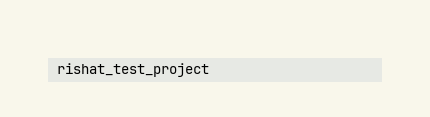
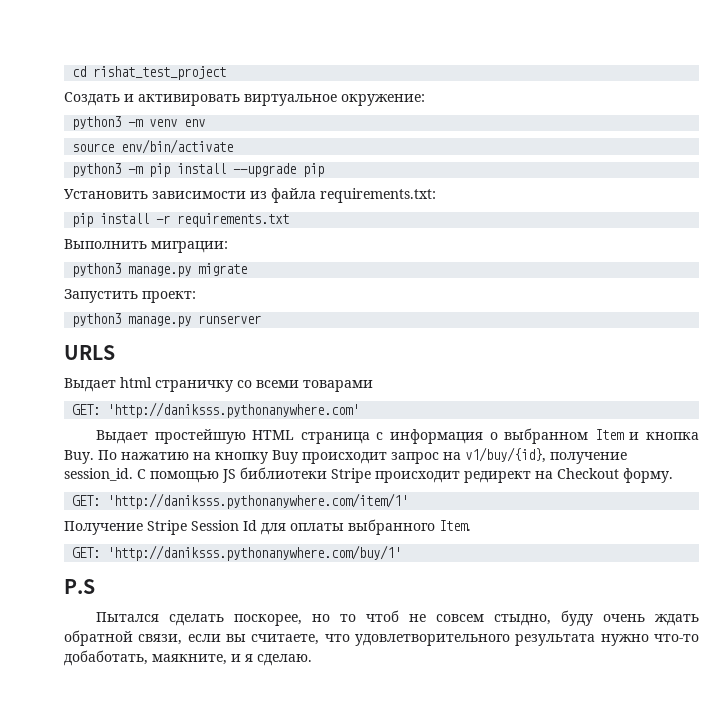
(57, 70) none -> [72,66,87,77] cd
(210, 70) none -> [64,92,425,106] [72,116,206,130] [72,139,234,154] [72,163,325,177] [64,188,436,203] [72,213,290,227] [64,239,228,253] [72,263,248,277] [64,289,196,303] [72,313,262,327] [64,345,115,360] [64,377,373,392] [72,402,360,418] [95,428,699,444] [64,447,627,464] [64,467,673,483] [72,493,409,509] [64,519,471,535] [72,545,402,561] [64,579,95,594] [95,610,700,626] [64,630,699,646] [64,650,312,666] // Cоздать и активировать виртуальное окружение: // python3 -m venv env // source env/bin/activate // python3 -m pip install --upgrade pip // Установить зависимости из файла requirements.txt: // pip install -r requirements.txt // Выполнить миграции: // python3 manage.py migrate // Запустить проект: // python3 manage.py runserver // URLS // Выдает html страничку со всеми товарами // GET: 'http://daniksss.pythonanywhere.com' // Выдает простейшую HTML страница с информация о выбранном Item и кнопка Buy. По нажатию на кнопку Buy происходит запрос на v1/buy/{id}, получение session_id. С помощью JS библиотеки Stripe происходит редирект на Checkout форму. // GET: 'http://daniksss.pythonanywhere.com/item/1' // Получение Stripe Session Id для оплаты выбранного Item. // GET: 'http://daniksss.pythonanywhere.com/buy/1' // P.S // Пытался сделать поскорее, но то чтоб не совсем стыдно, буду очень ждать обратной связи, если вы считаете, что удовлетворительного результата нужно что-то добаботать, маякните, и я сделаю.

